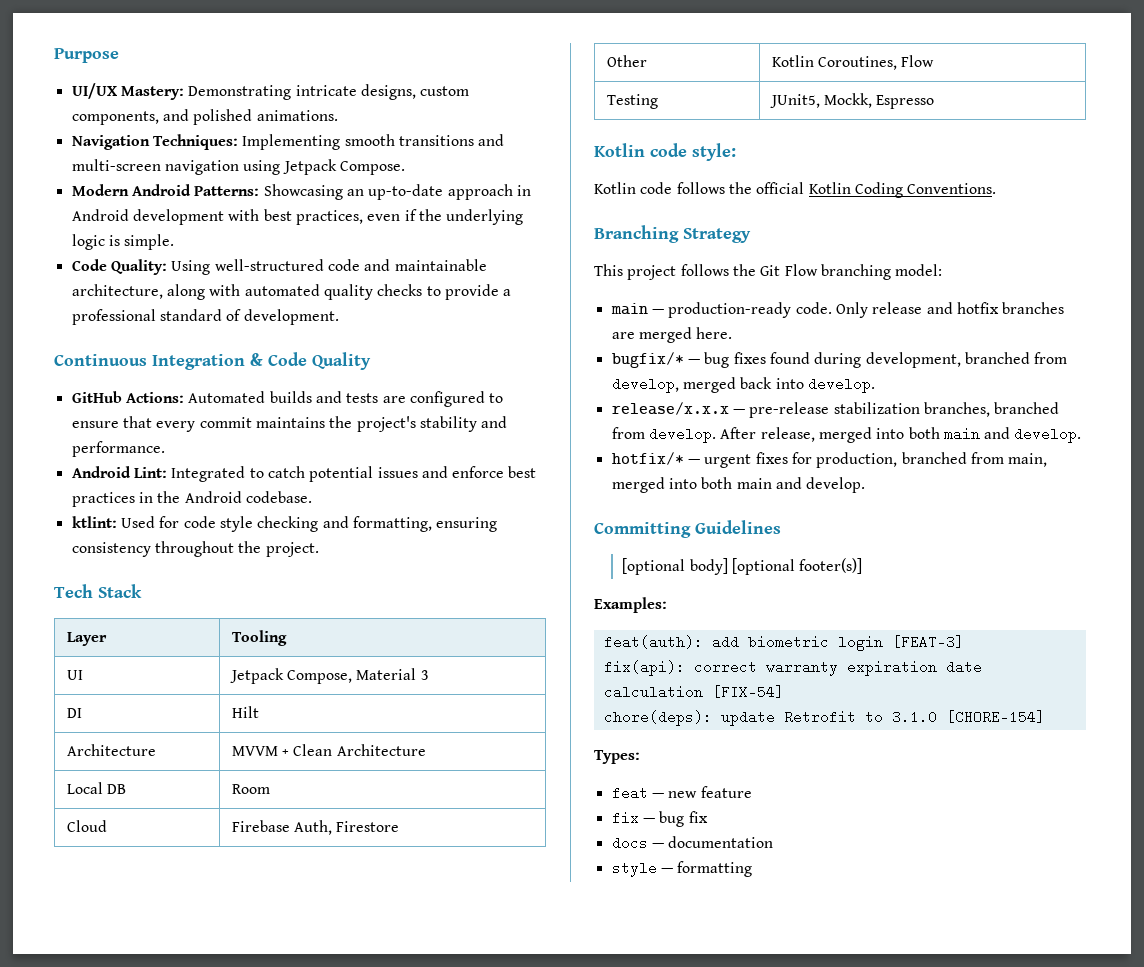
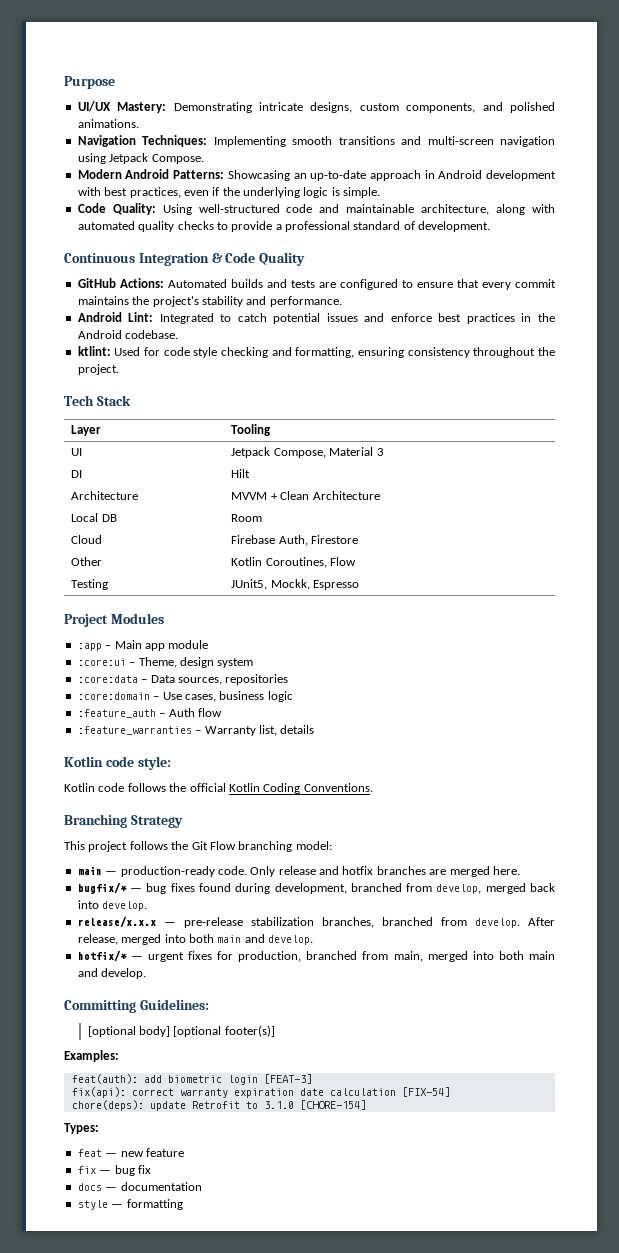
(935, 102) none -> [64,613,164,627] [77,640,209,651] [77,657,254,668] [77,674,289,685] [77,691,293,702] [77,708,222,718] [77,725,315,736] // Project Modules // :app – Main app module // :core:ui – Theme, design system // :core:data – Data sources, repositories // :core:domain – Use cases, business logic // :feature_auth – Auth flow // :feature_warranties – Warranty list, details
[695,520,781,534] Guidelines -> [139,999,209,1010] Guidelines:

